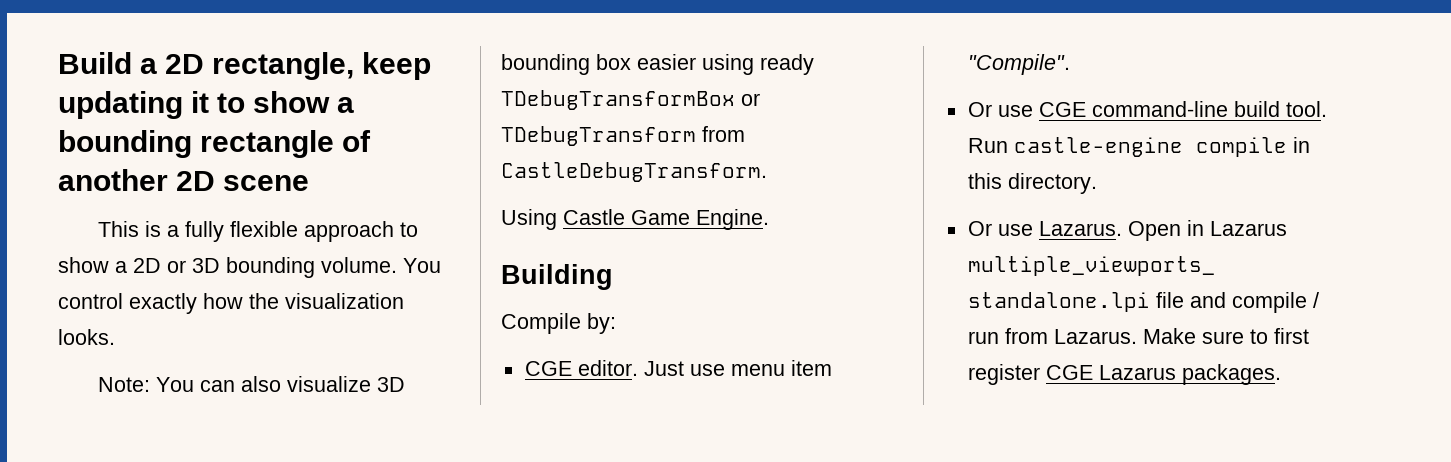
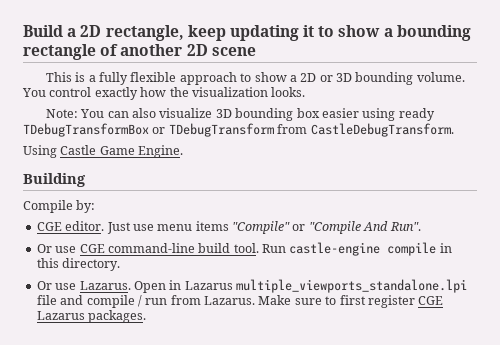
[790,360,832,376] [967,54,1070,75] item "Compile". -> [195,221,421,234] items "Compile" or "Compile And Run".

